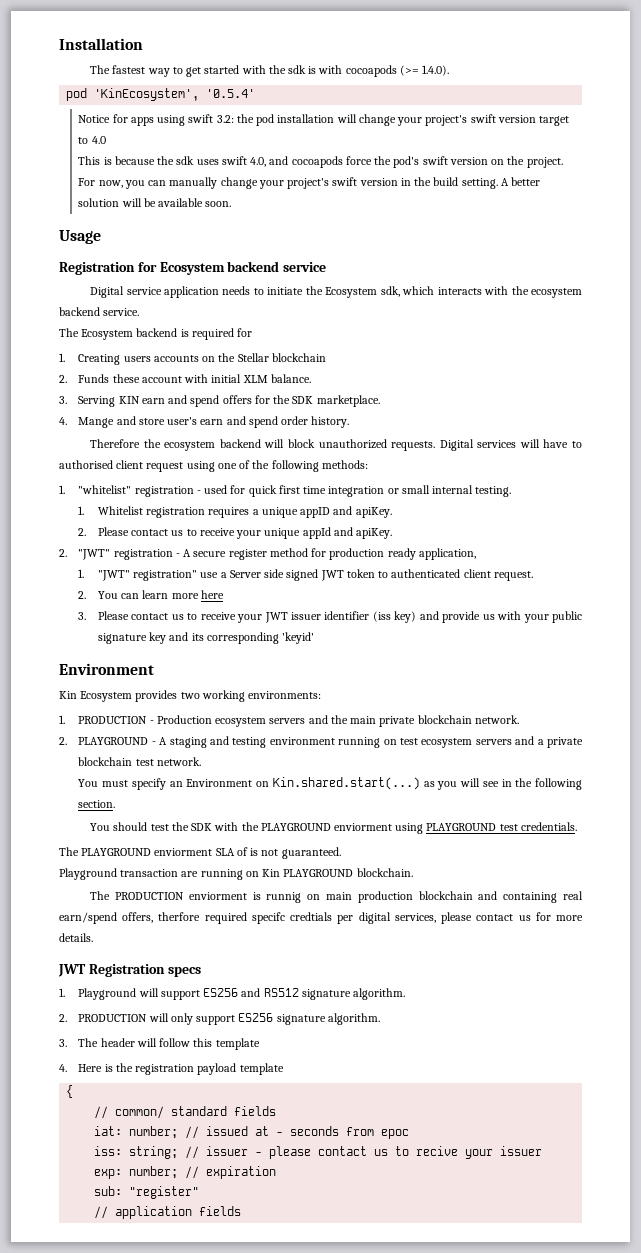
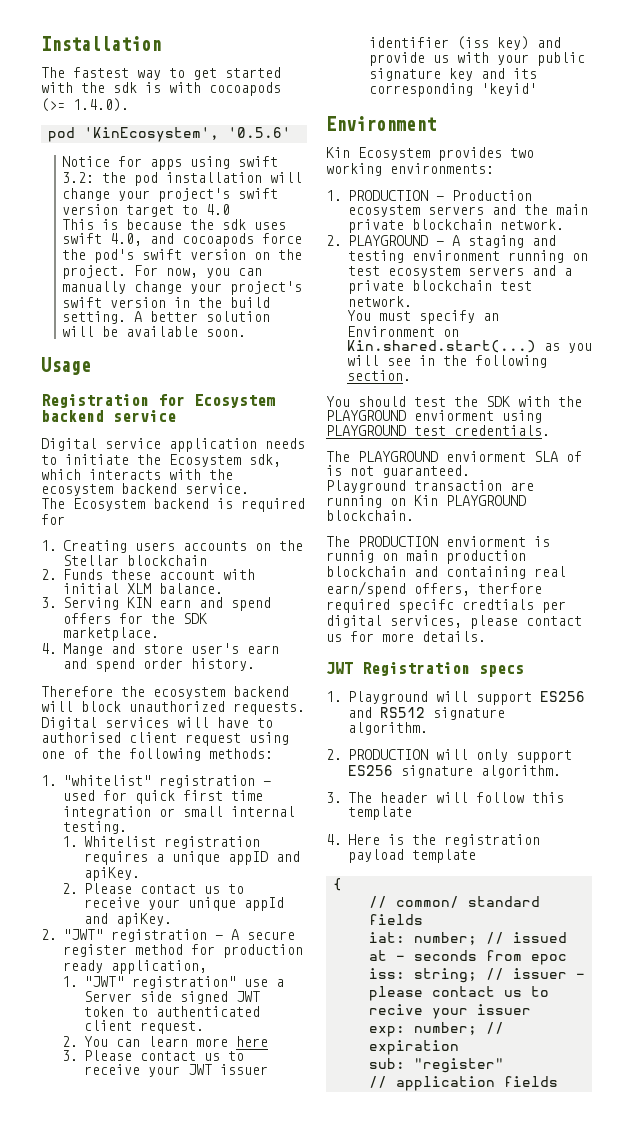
[206,89,256,98] '0.5.4' -> [227,127,291,138] '0.5.6'

